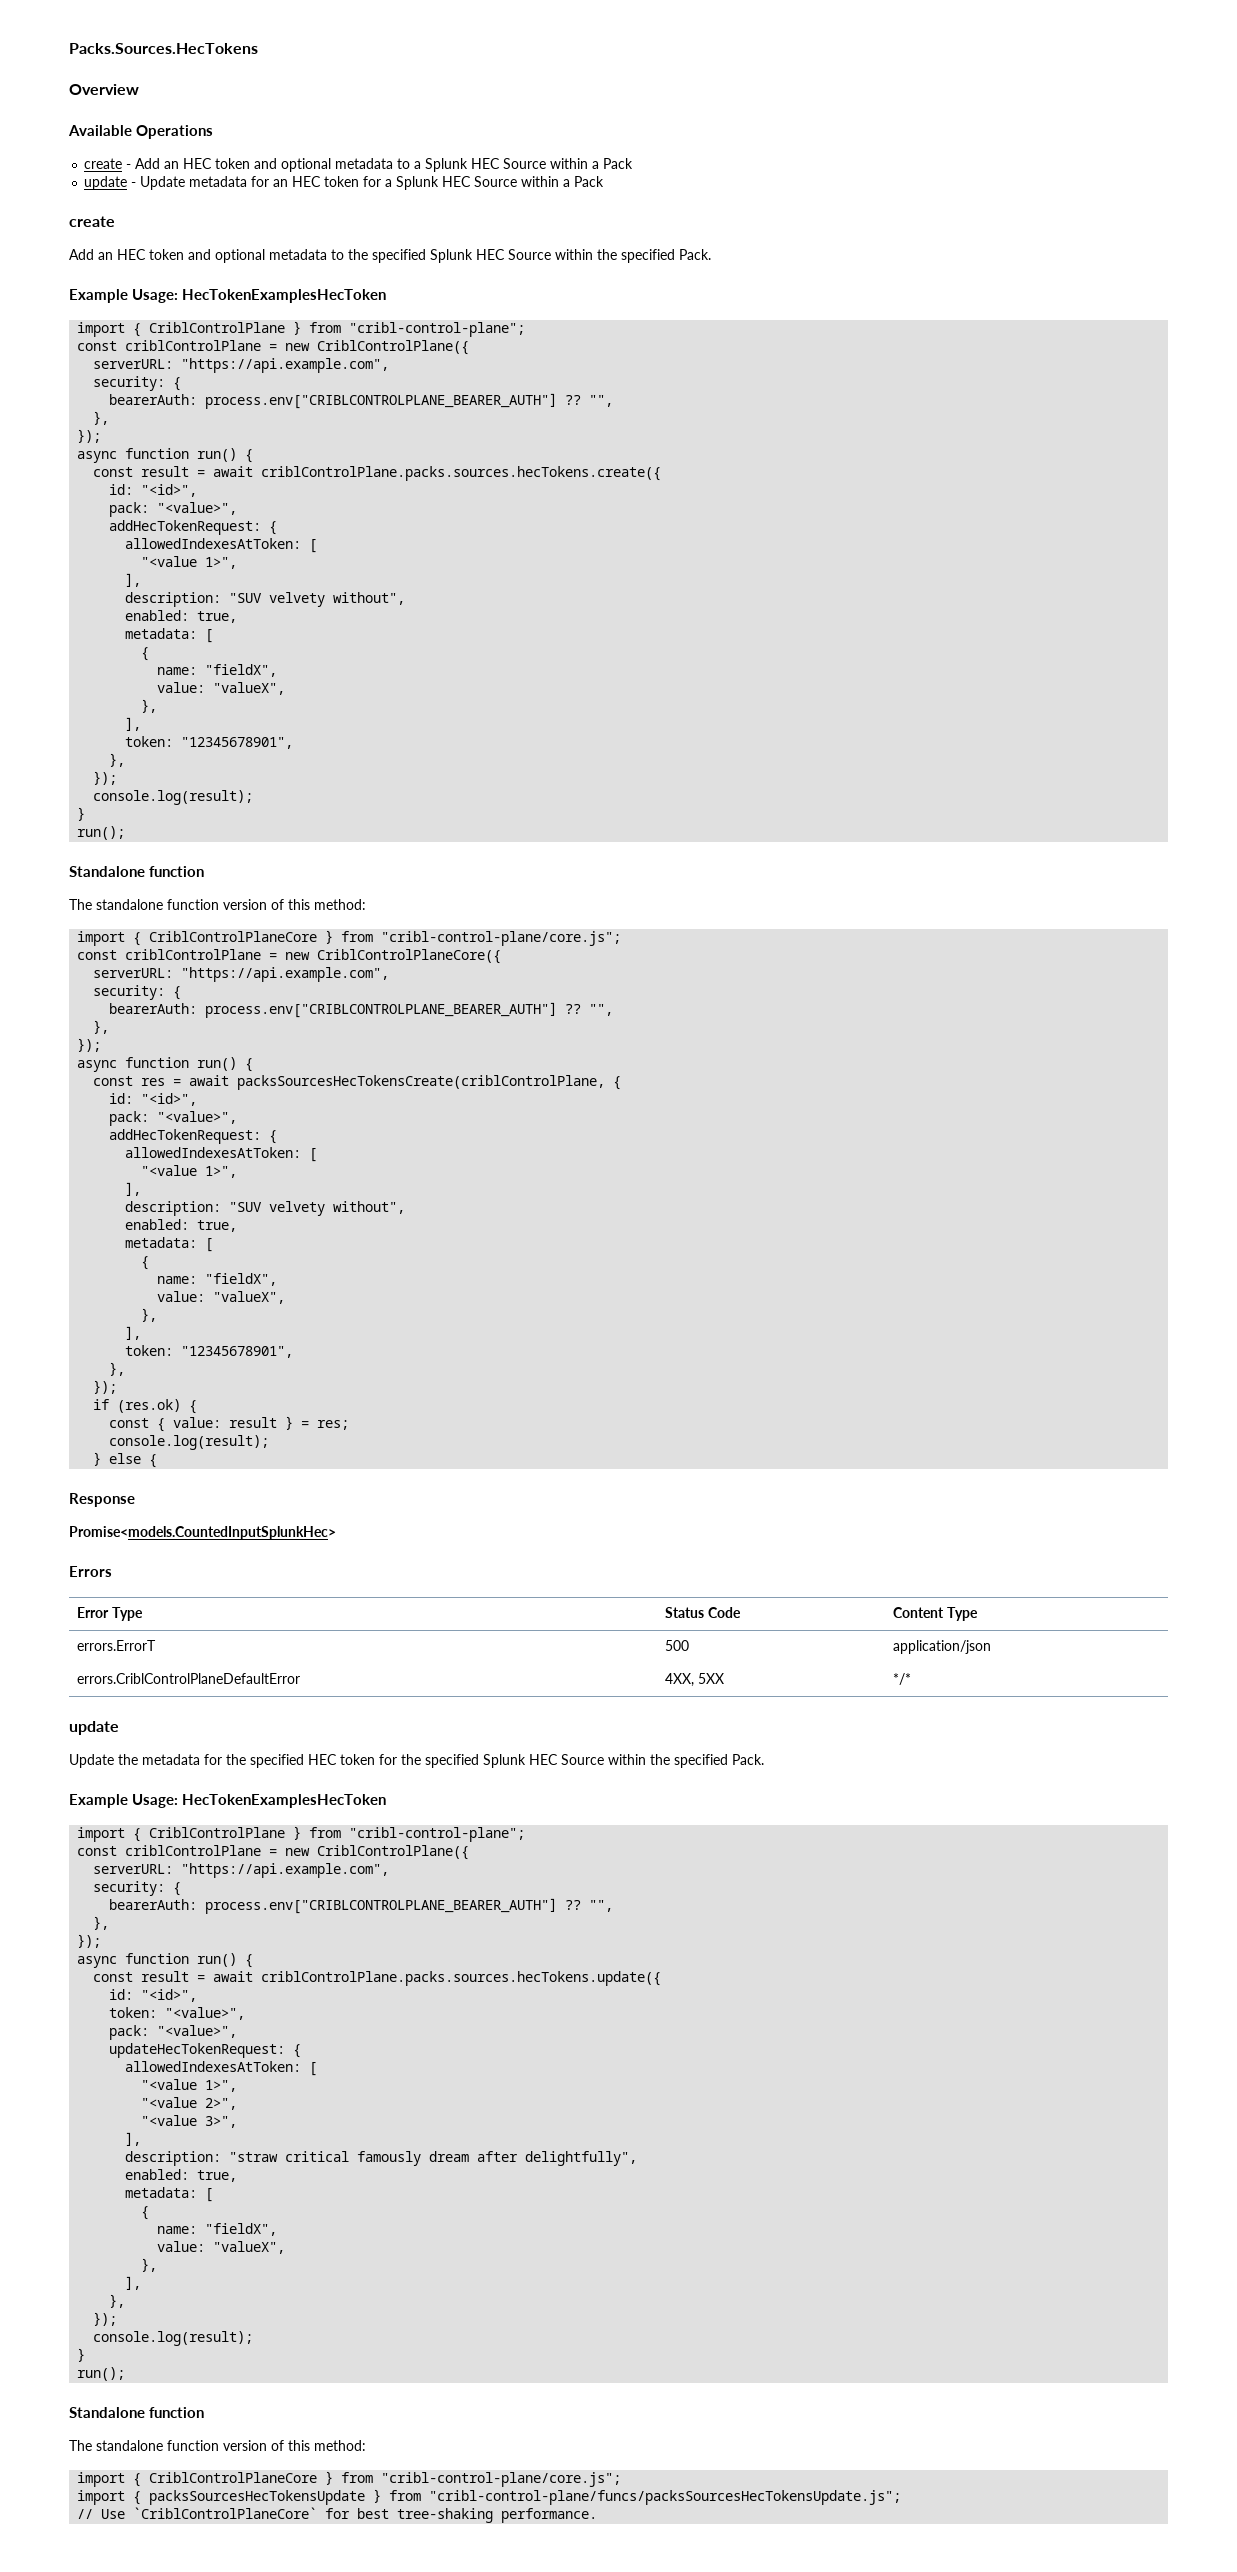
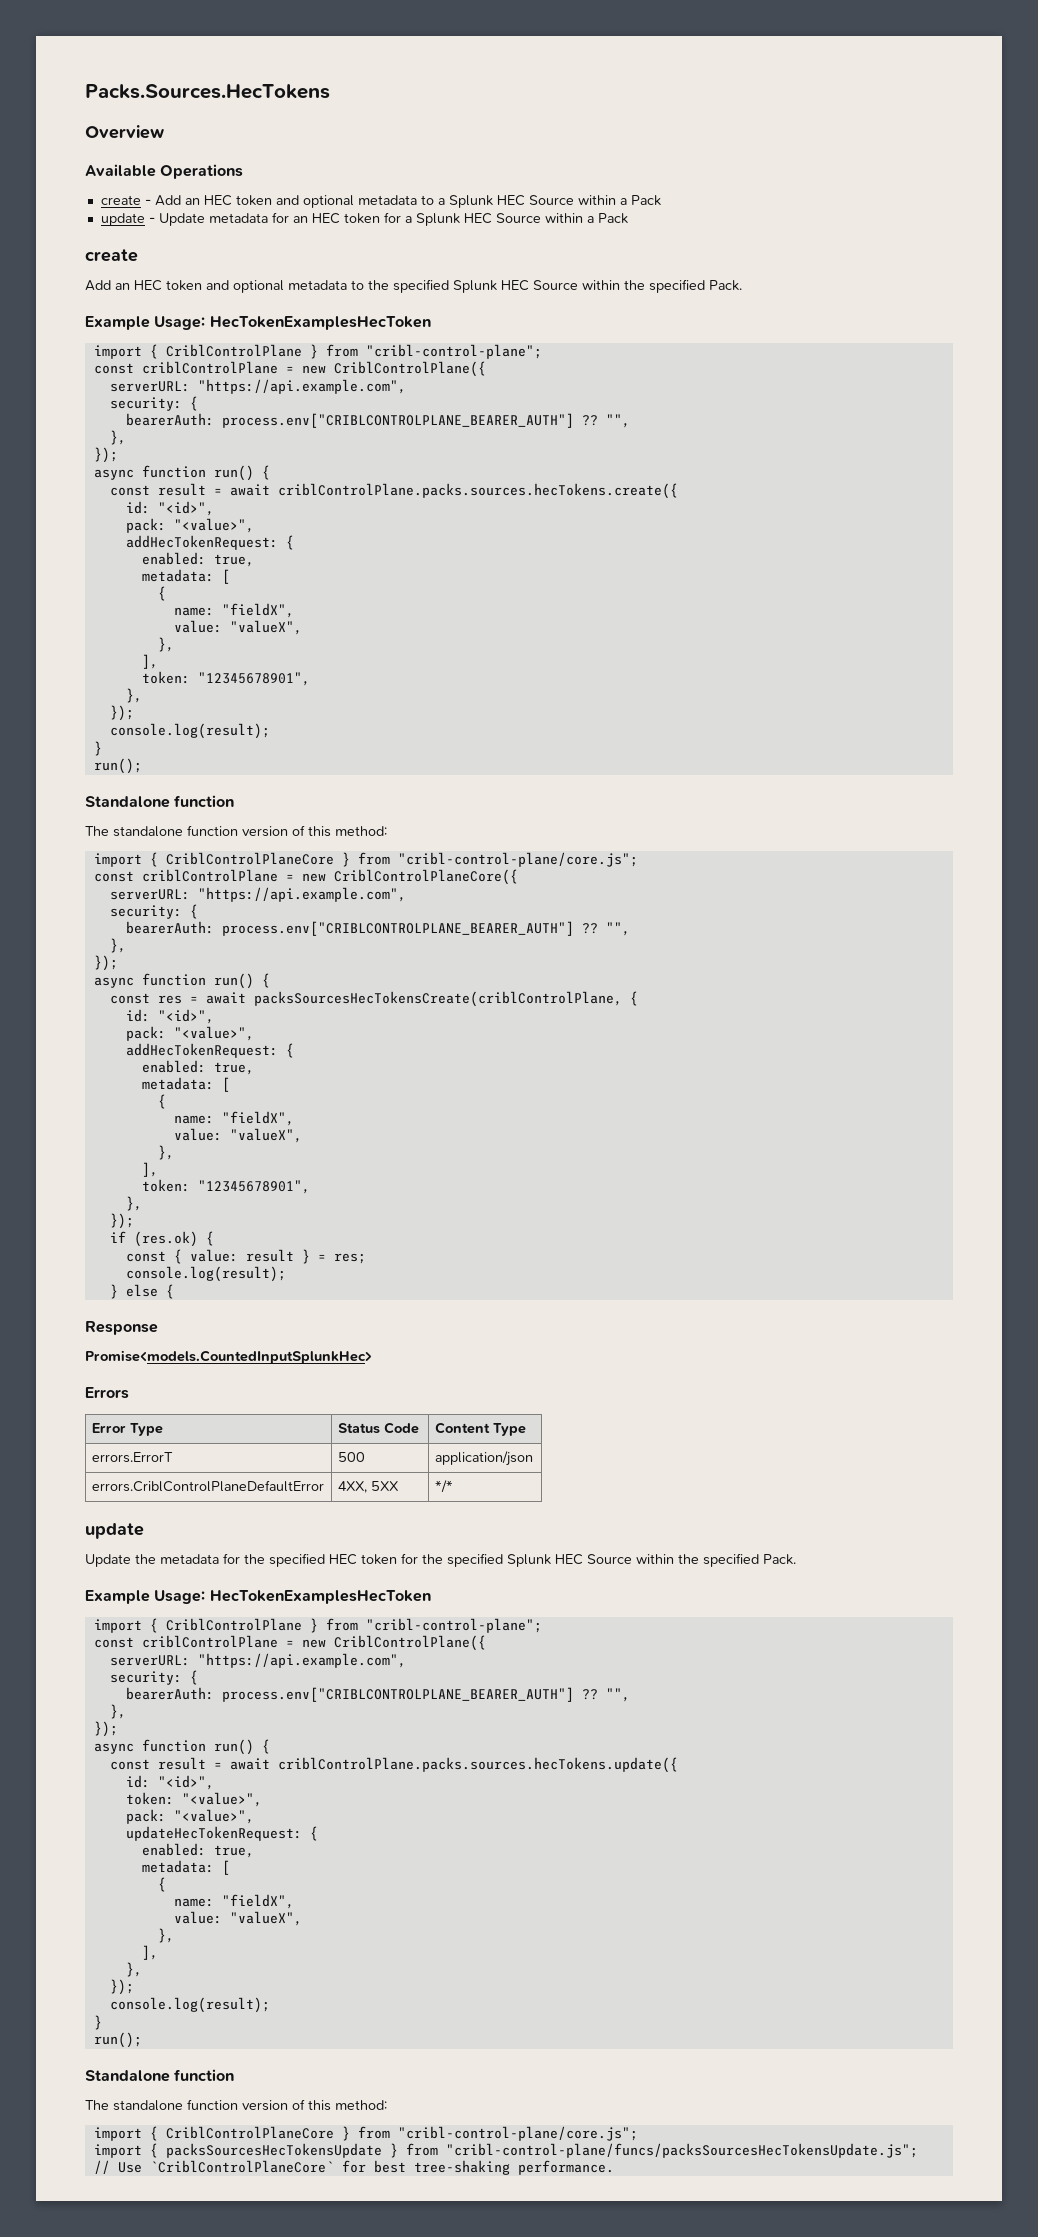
[125,538,318,553] [141,556,238,569] [125,573,142,587] [125,592,406,607] // allowedIndexesAtToken: [ // "<value 1>", // ], // description: "SUV velvety without", -> (294, 542) none
[125,1147,318,1162] [141,1165,238,1178] [125,1182,142,1196] [125,1201,406,1216] // allowedIndexesAtToken: [ // "<value 1>", // ], // description: "SUV velvety without", -> (294, 1050) none
[125,2061,318,2076] [141,2079,238,2092] [141,2097,238,2110] [141,2115,238,2128] [125,2132,142,2146] [125,2151,638,2166] // allowedIndexesAtToken: [ // "<value 1>", // "<value 2>", // "<value 3>", // ], // description: "straw critical famously dream after delightfully", -> (318, 1833) none

